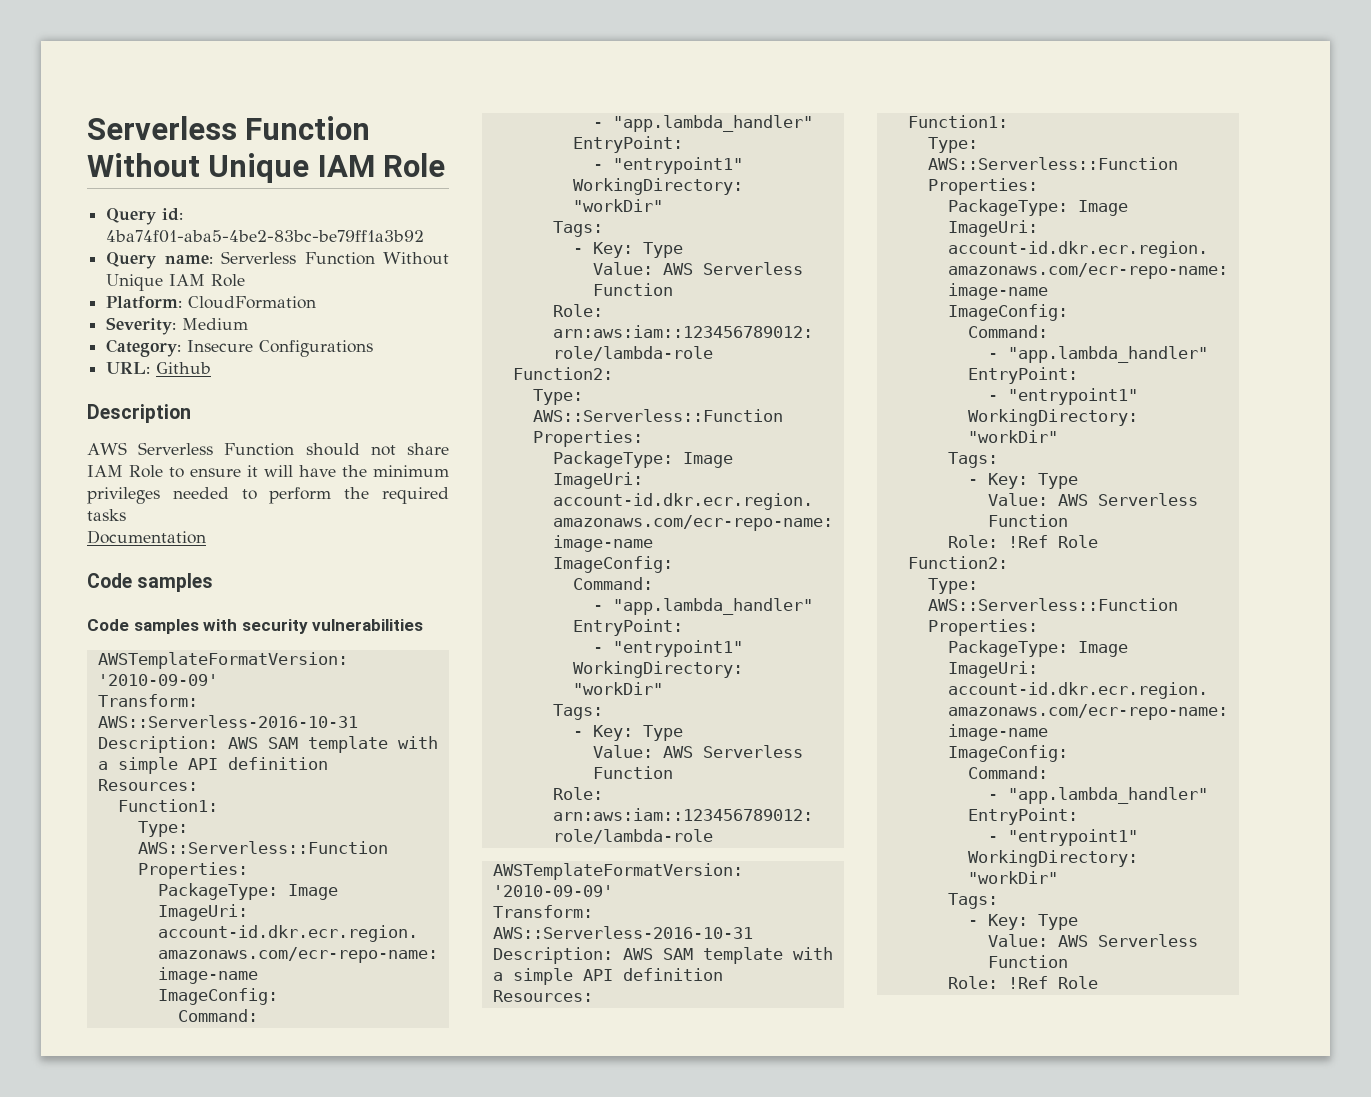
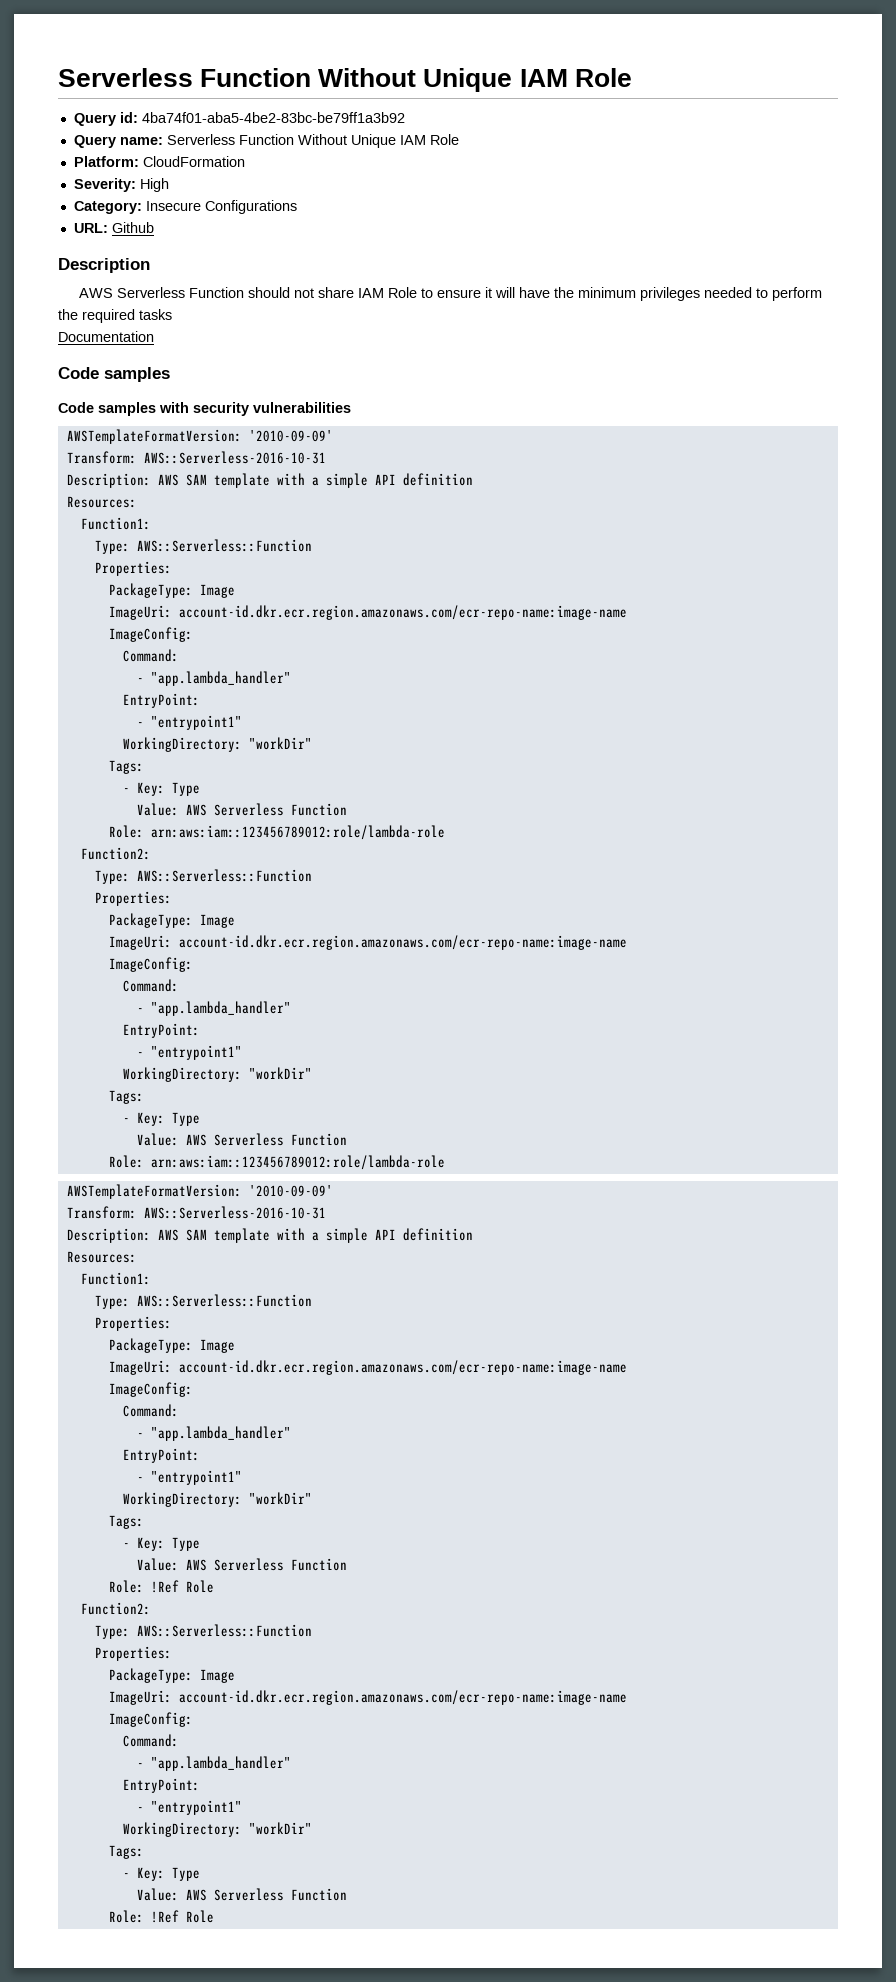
[182,318,249,330] Medium -> [139,178,169,192] High

